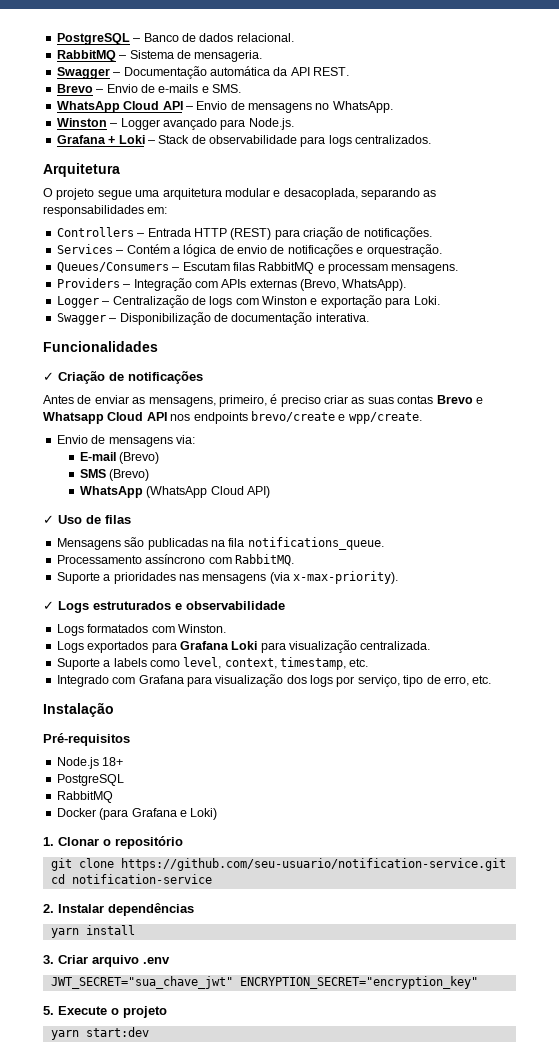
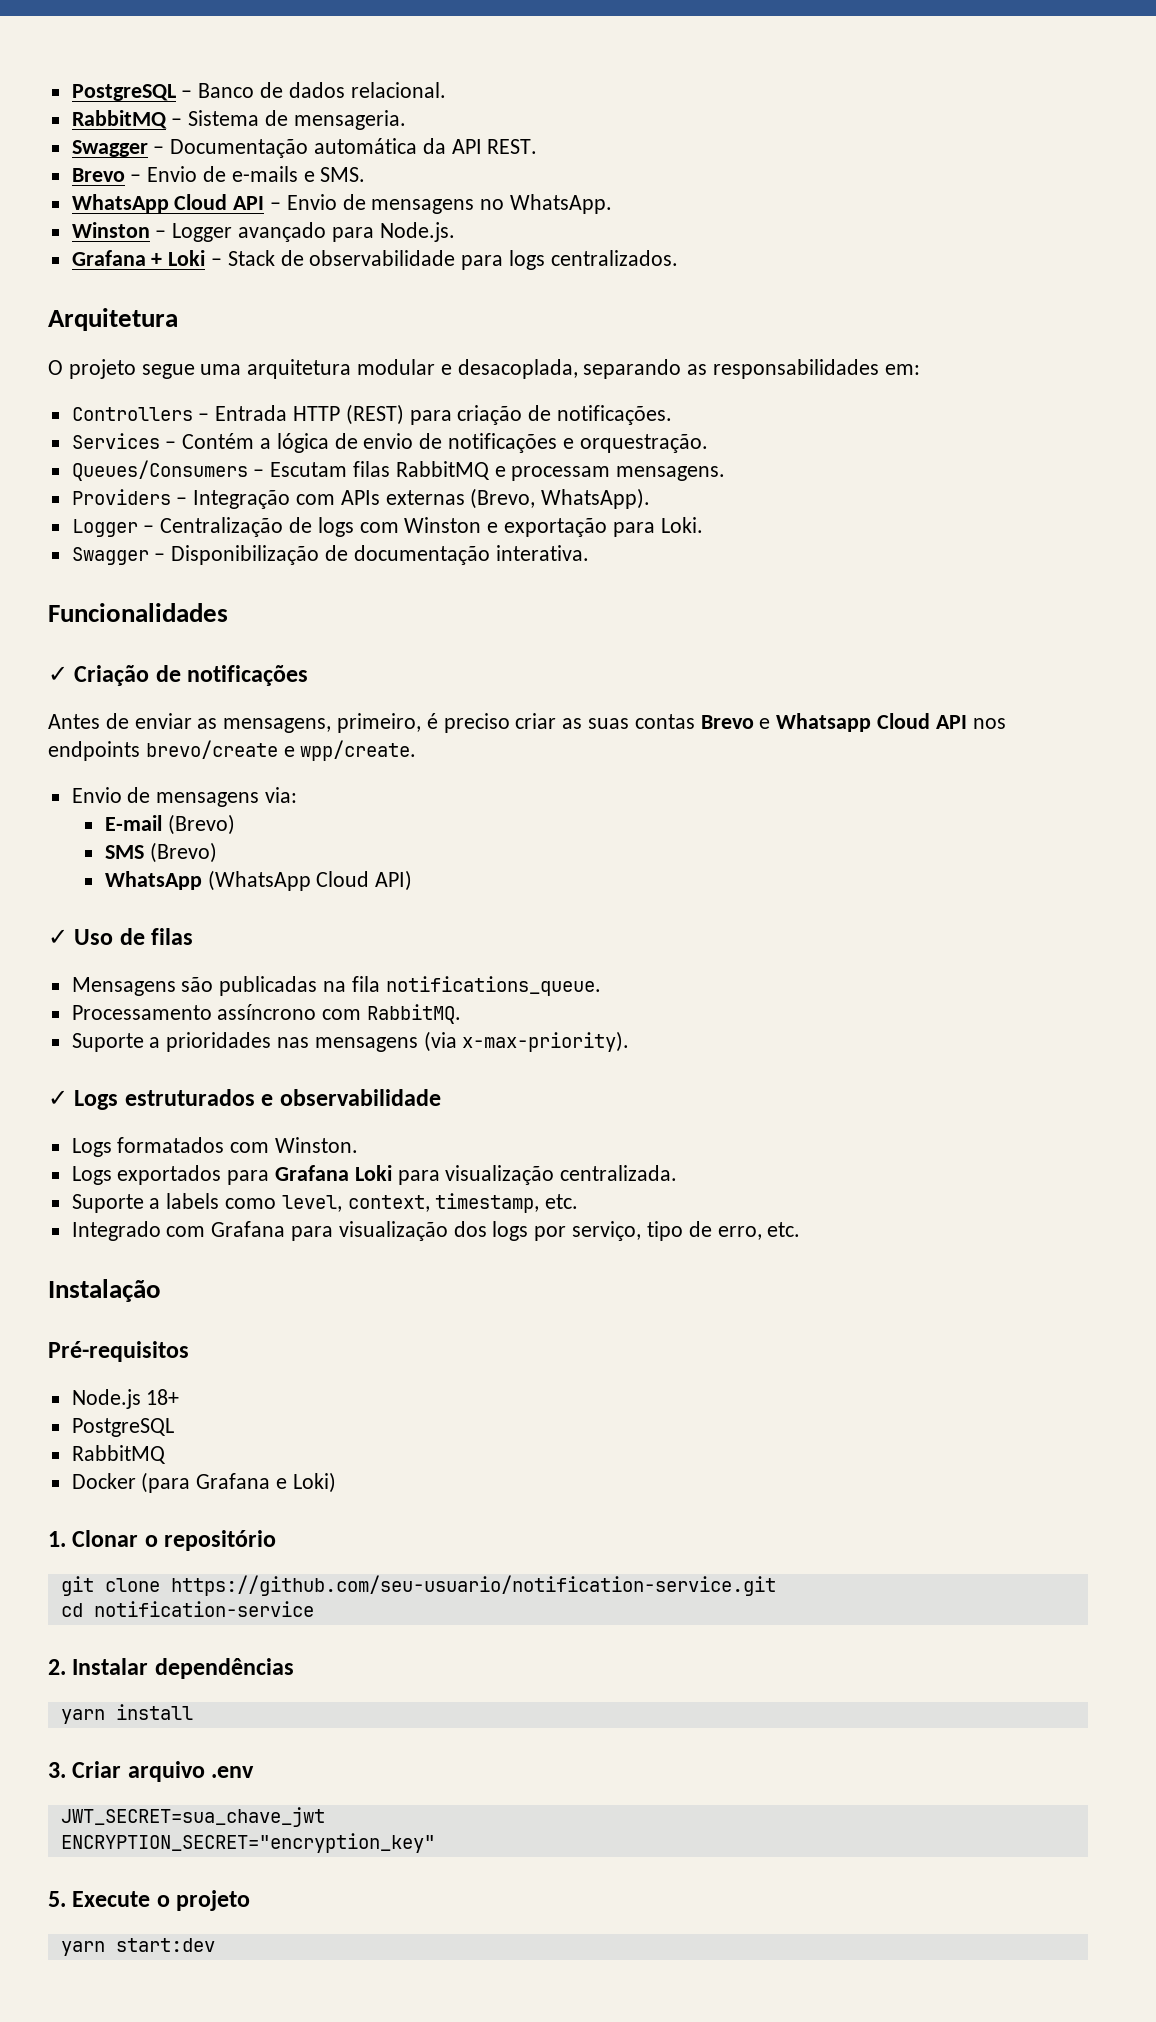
[50,976,233,989] JWT_SECRET="sua_chave_jwt" -> [60,1807,325,1827] JWT_SECRET=sua_chave_jwt //

